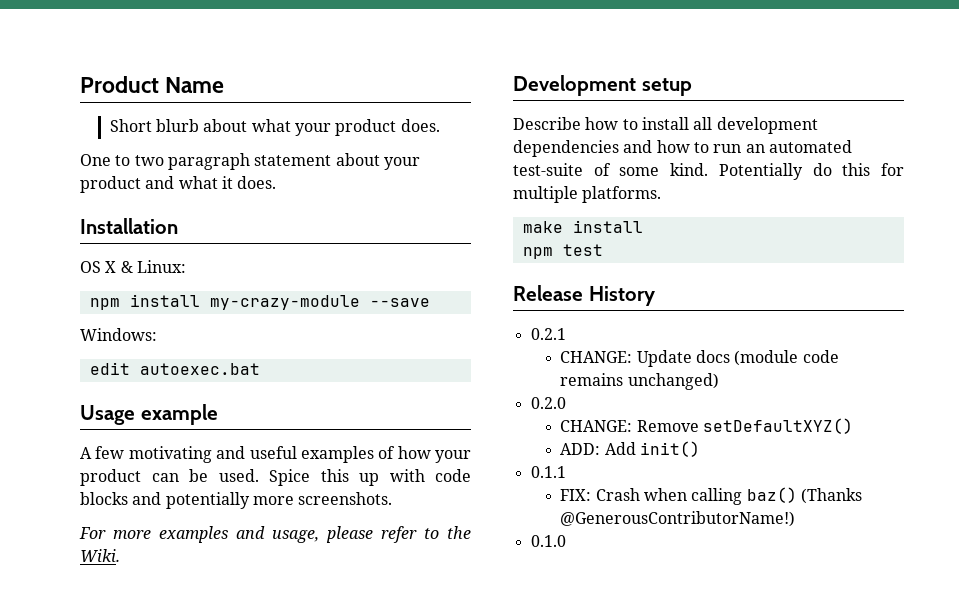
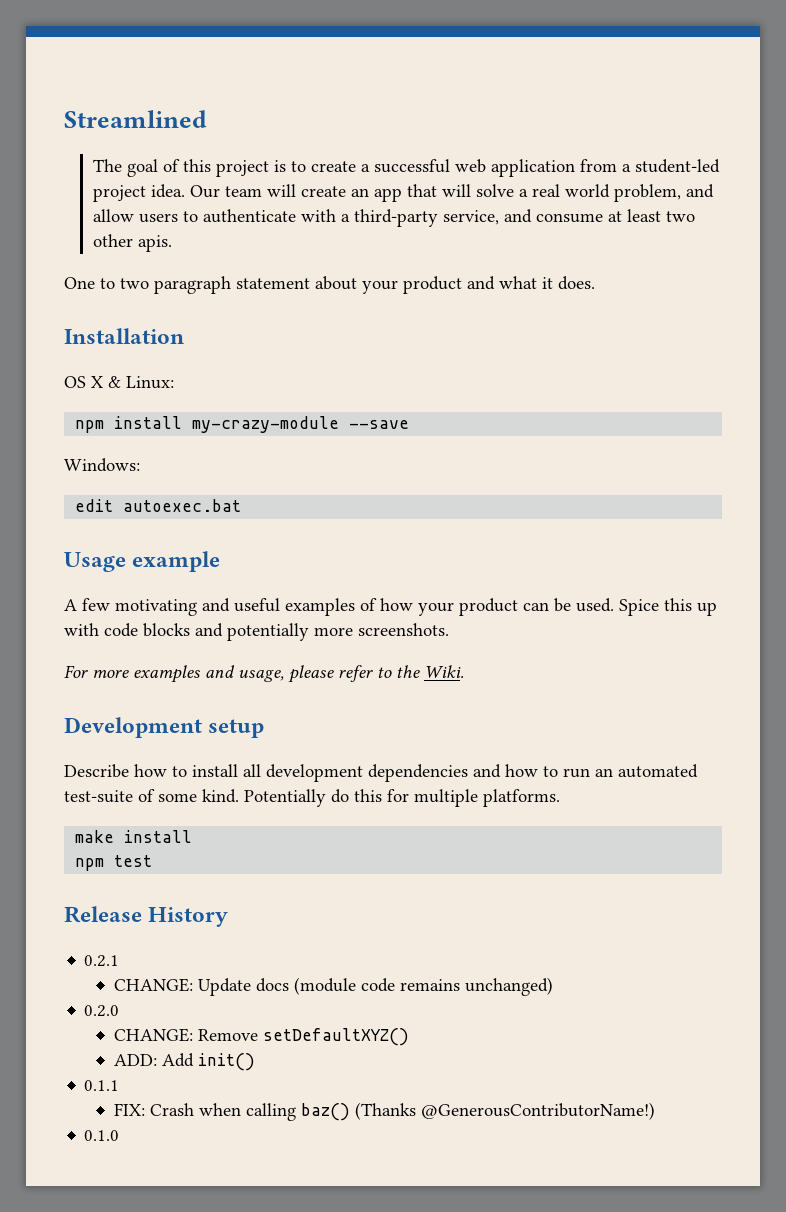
[80,76,225,93] [109,119,440,136] Product Name // Short blurb about what your product does. -> [64,110,207,128] [93,159,721,177] [93,184,715,202] [93,209,696,227] [93,234,173,252] Streamlined // The goal of this project is to create a successful web application from a student-led project idea. Our team will create an app that will solve a real world problem, and allow users to authenticate with a third-party service, and consume at least two other apis.

